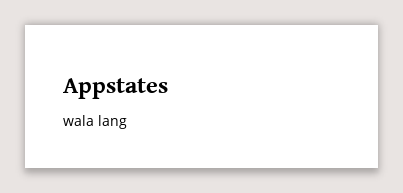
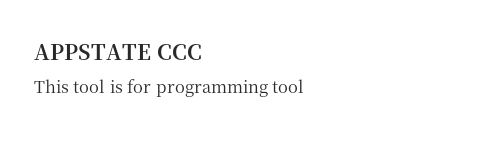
[63,78,168,99] [63,115,127,129] Appstates // wala lang -> [34,44,202,60] [34,79,305,97] APPSTATE CCC // This tool is for programming tool

